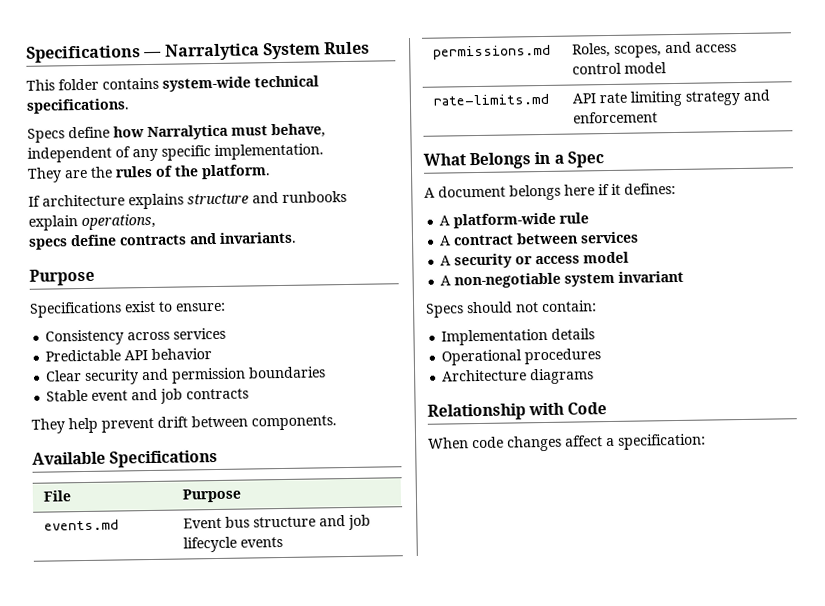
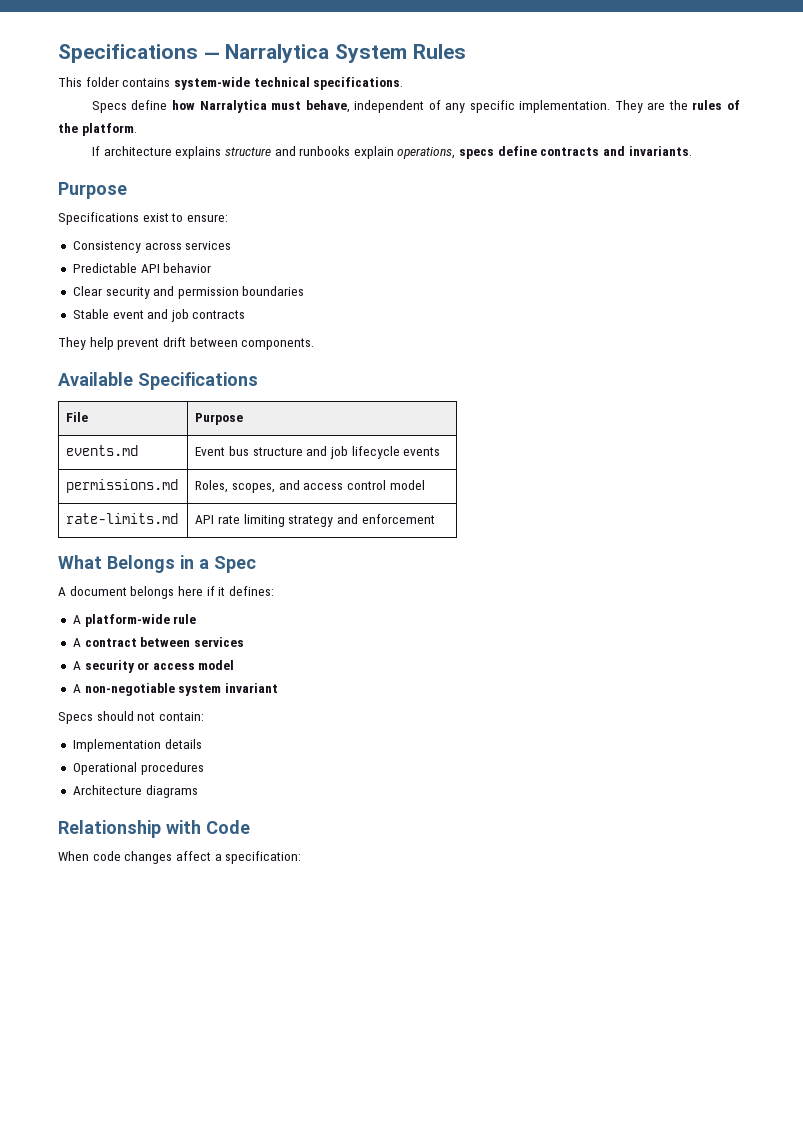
(324, 151) // -> (611, 106) none
(156, 222) // -> (456, 153) none

